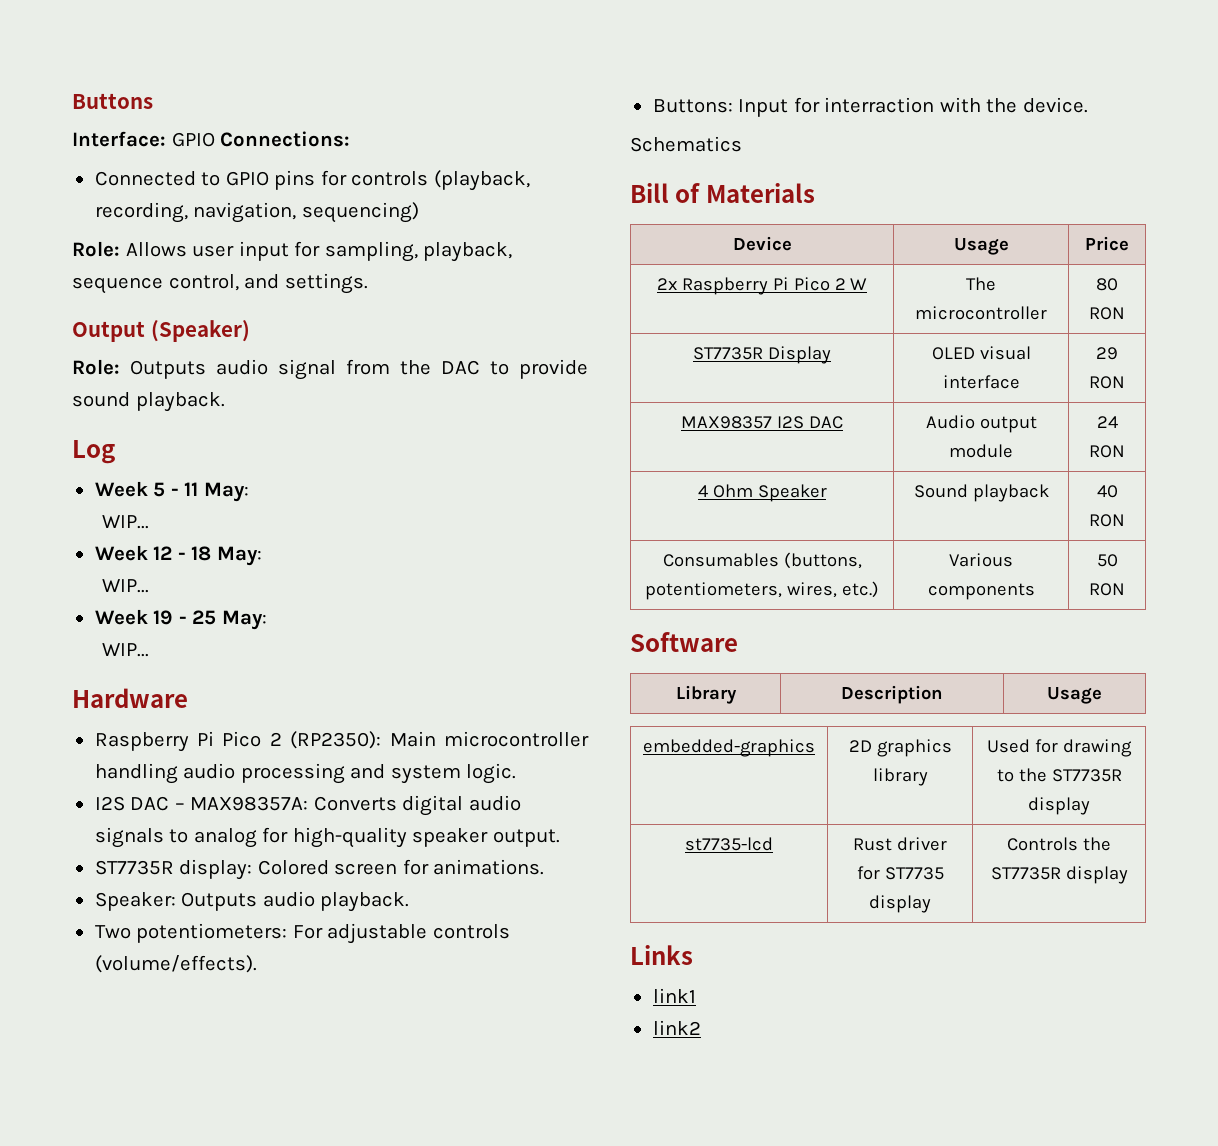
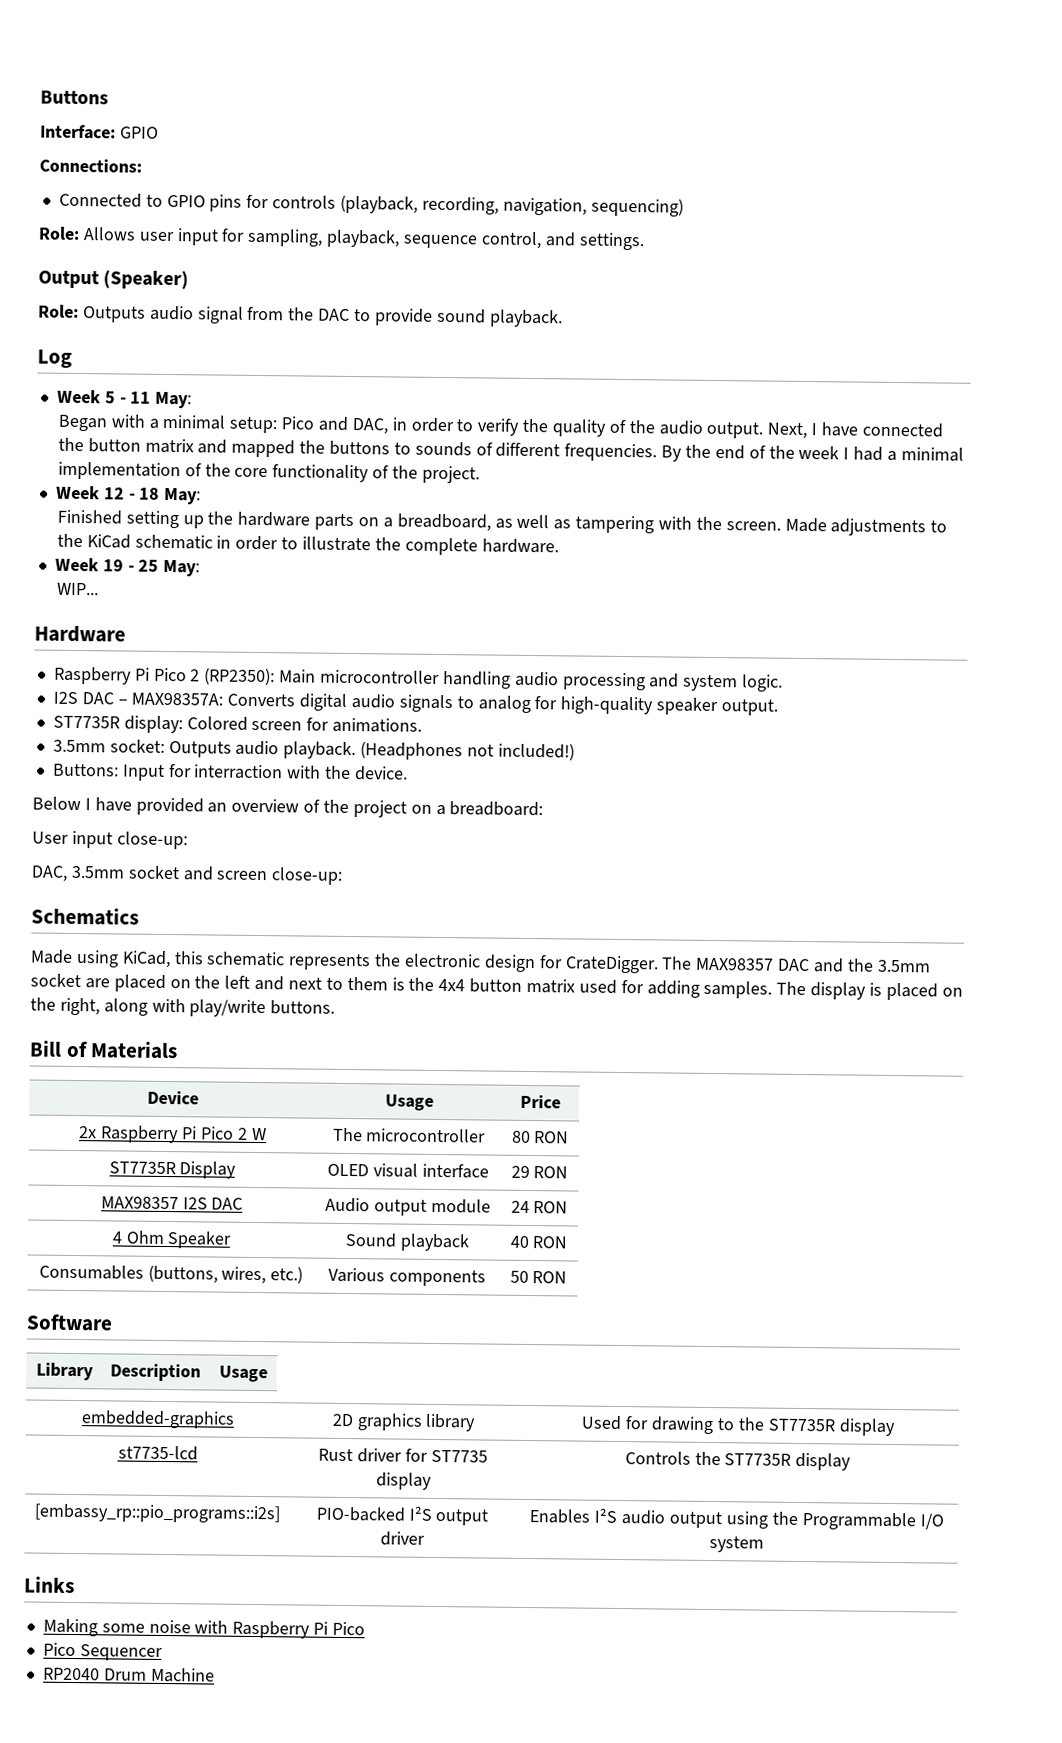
(215, 139) none -> (159, 132) //
[102,515,150,529] WIP... -> [57,414,943,440] [57,437,964,462] [57,461,480,484] Began with a minimal setup: Pico and DAC, in order to verify the quality of the audio output. Next, I have connected the button matrix and mapped the buttons to sounds of different frequencies. By the end of the week I had a minimal implementation of the core functionality of the project.
[102,579,150,593] WIP... -> [56,509,948,537] [56,533,559,556] Finished setting up the hardware parts on a breadboard, as well as tampering with the screen. Made adjustments to the KiCad schematic in order to illustrate the complete hardware.
[94,892,176,911] Speaker: -> [52,739,165,753] 3.5mm socket:
[94,923,510,944] [94,955,257,973] // Two potentiometers: For adjustable controls (volume/effects). -> [360,741,575,761] (Headphones not included!)
[630,136,742,152] Schematics -> [32,796,544,818] [32,830,188,850] [31,865,344,885] [31,907,139,926] [30,949,931,974] [30,973,963,1001] [30,997,336,1018] Below I have provided an overview of the project on a breadboard: // User input close-up: // DAC, 3.5mm socket and screen close-up: // Schematics // Made using KiCad, this schematic represents the electronic design for CrateDigger. The MAX98357 DAC and the 3.5mm socket are placed on the left and next to them is the 4x4 button matrix used for adding samples. The display is placed on the right, along with play/write buttons.
[645,582,783,600] potentiometers, -> (218, 1274) none
[630,945,693,965] [652,988,696,1003] [652,1020,701,1035] // Links // link1 // link2 -> [33,1503,281,1524] [315,1506,489,1526] [380,1531,425,1546] [529,1508,944,1531] [709,1536,764,1553] [24,1576,75,1594] [42,1618,365,1639] [42,1642,163,1661] [42,1667,215,1683] // [embassy_rp::pio_programs::i2s] | PIO-backed I²S output driver | Enables I²S audio output using the Programmable I/O system // Links // Making some noise with Raspberry Pi Pico // Pico Sequencer // RP2040 Drum Machine

